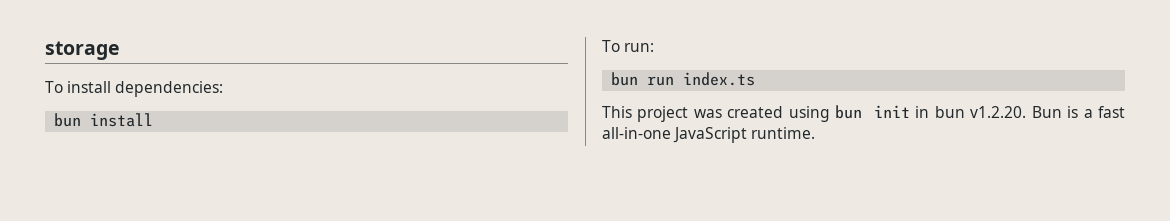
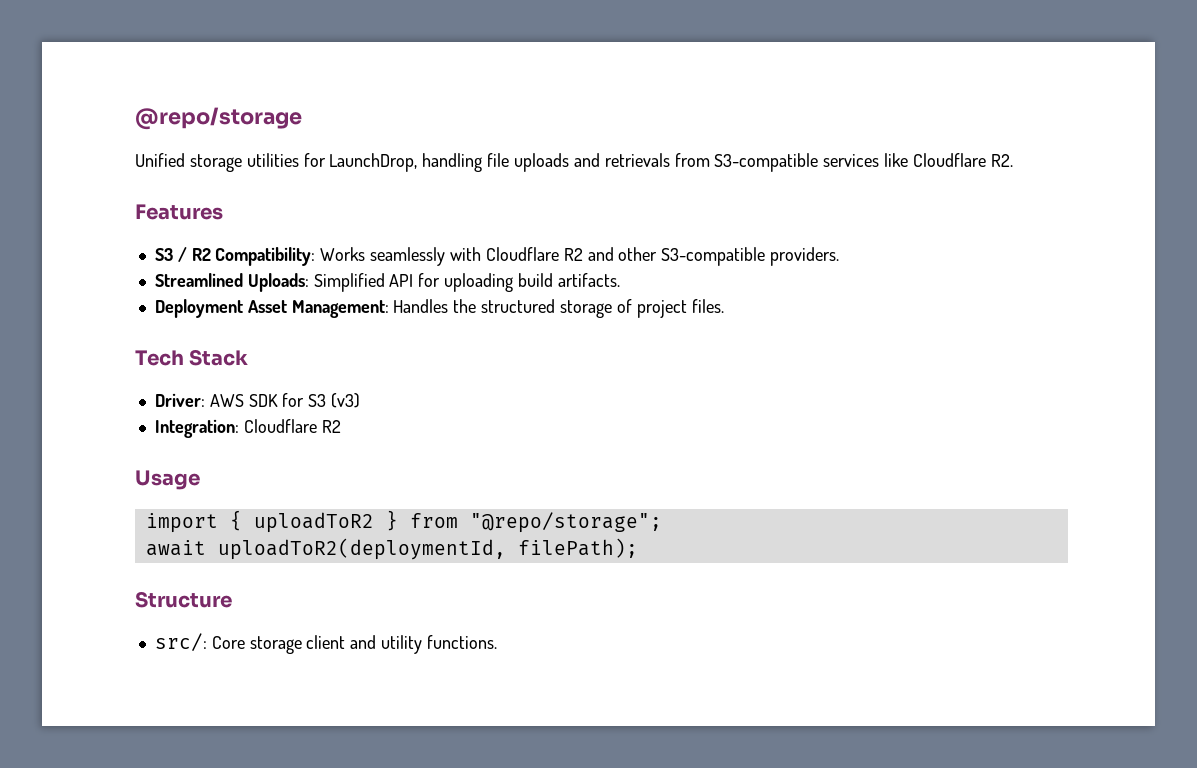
[45,41,120,60] [45,81,224,97] [54,113,154,127] [602,40,655,52] [611,72,756,86] [602,105,1125,122] [602,127,816,143] storage // To install dependencies: // bun install // To run: // bun run index.ts // This project was created using bun init in bun v1.2.20. Bun is a fast all-in-one JavaScript runtime. -> [135,107,302,130] [135,153,1013,172] [135,204,223,220] [154,247,840,266] [154,273,620,292] [154,299,724,318] [135,349,249,366] [154,393,361,408] [154,419,341,438] [135,470,200,490] [145,510,662,533] [145,538,638,560] [135,591,232,608] [154,633,497,654] @repo/storage // Unified storage utilities for LaunchDrop, handling file uploads and retrievals from S3-compatible services like Cloudflare R2. // Features // S3 / R2 Compatibility: Works seamlessly with Cloudflare R2 and other S3-compatible providers. // Streamlined Uploads: Simplified API for uploading build artifacts. // Deployment Asset Management: Handles the structured storage of project files. // Tech Stack // Driver: AWS SDK for S3 (v3) // Integration: Cloudflare R2 // Usage // import { uploadToR2 } from "@repo/storage"; // await uploadToR2(deploymentId, filePath); // Structure // src/: Core storage client and utility functions.

